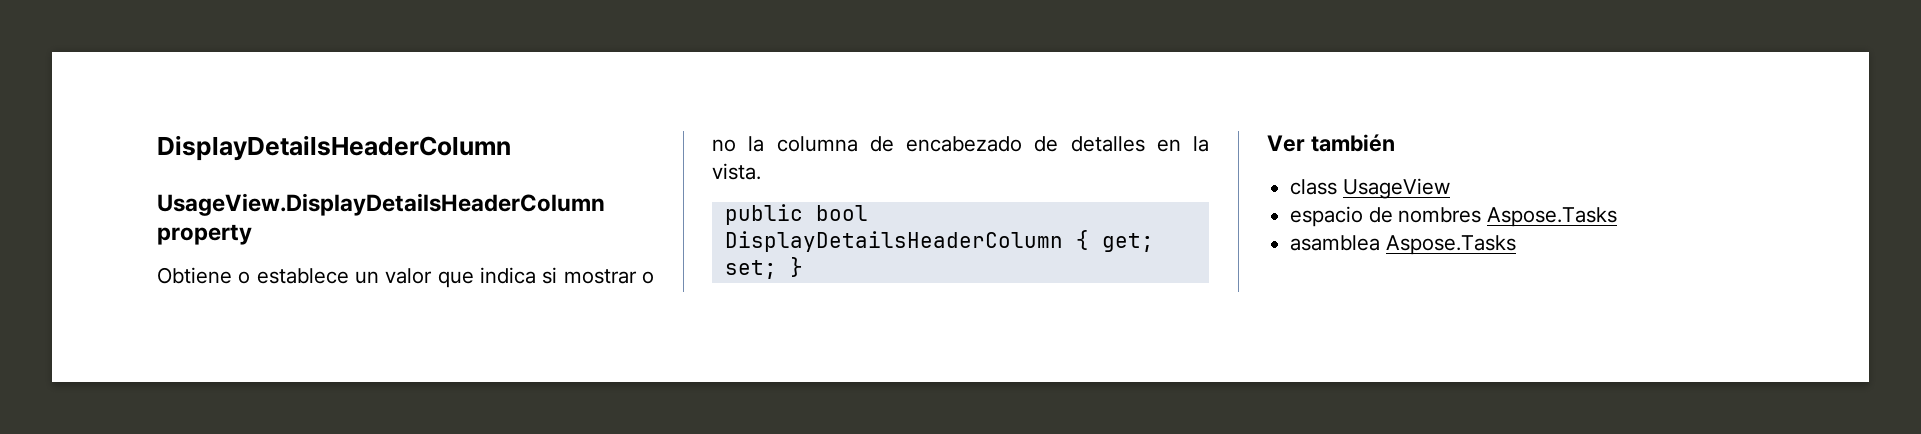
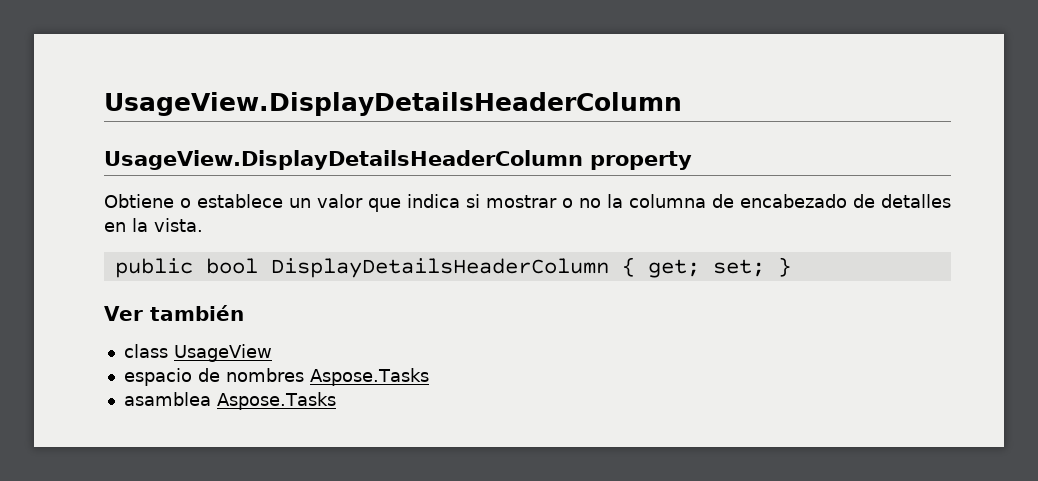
[157,135,511,161] DisplayDetailsHeaderColumn -> [104,92,682,116] UsageView.DisplayDetailsHeaderColumn

